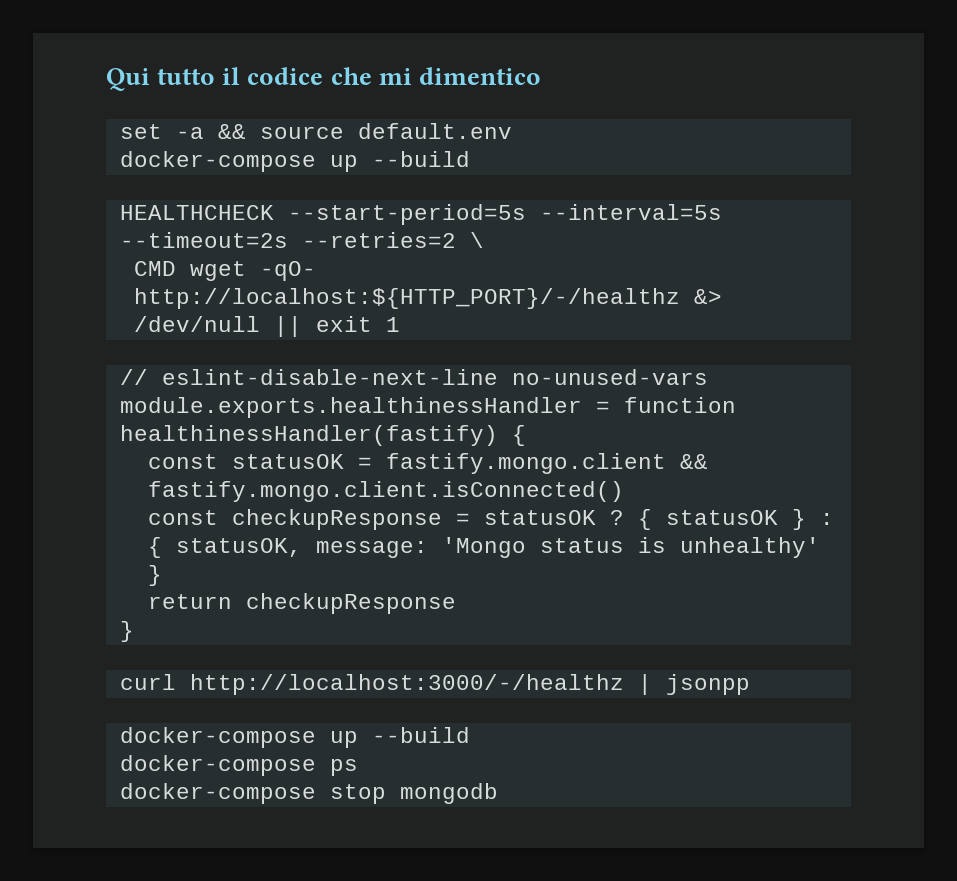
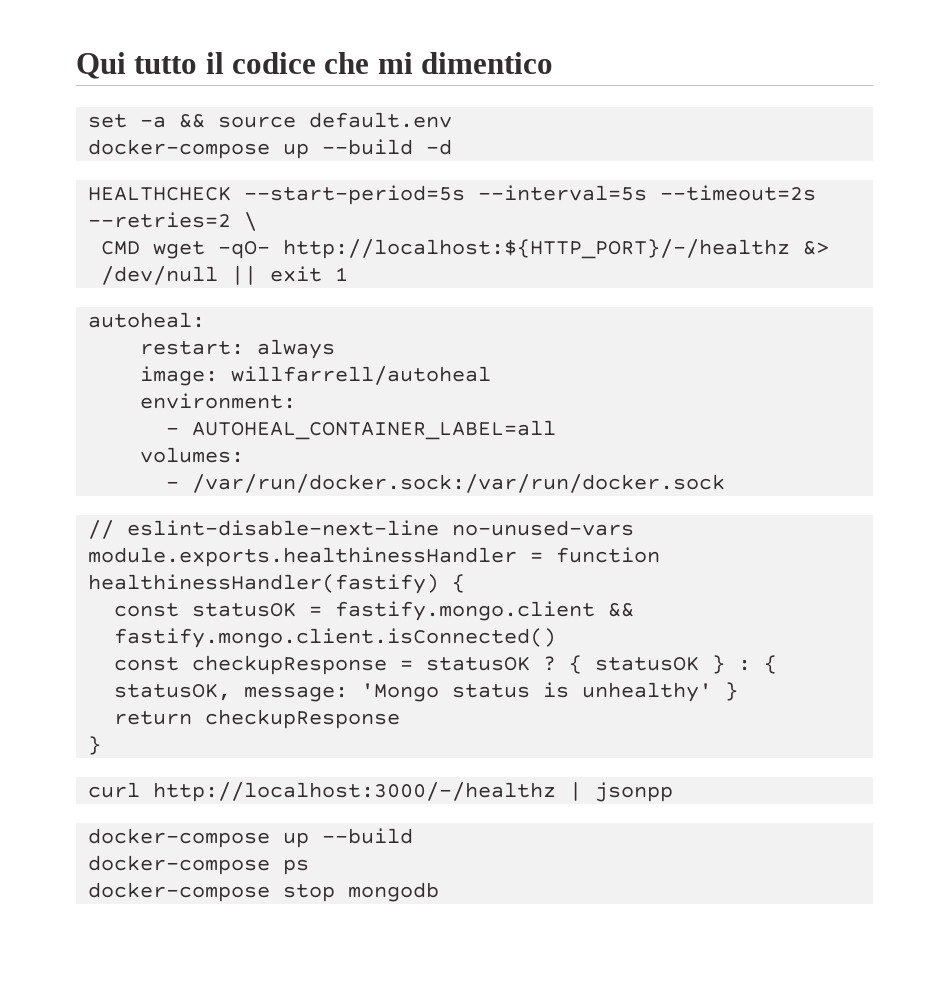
(470, 159) none -> [426,139,452,155] -d
(400, 324) none -> [88,312,205,328] [140,339,335,359] [140,366,491,386] [140,393,296,409] [166,420,556,440] [140,447,244,463] [166,474,725,493] // autoheal: // restart: always // image: willfarrell/autoheal // environment: // - AUTOHEAL_CONTAINER_LABEL=all // volumes: // - /var/run/docker.sock:/var/run/docker.sock

